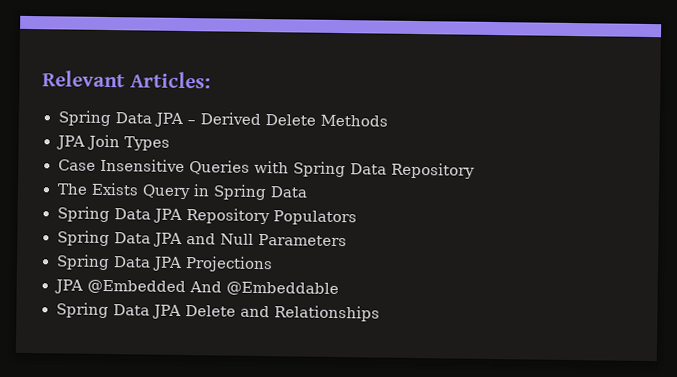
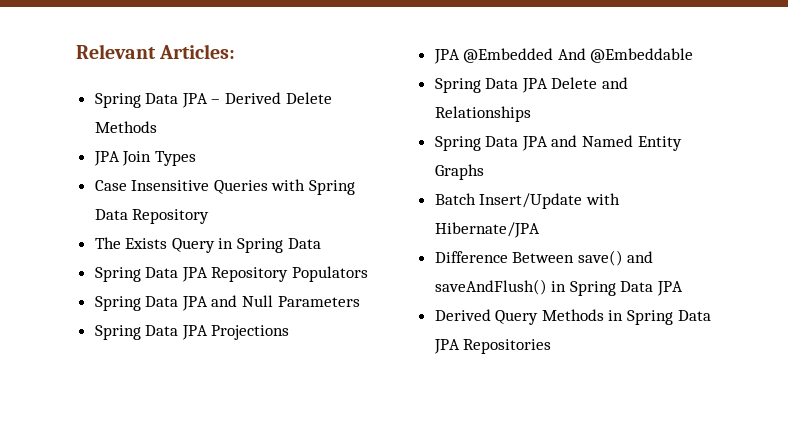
(381, 313) none -> [434,135,682,151] [434,164,484,180] [434,193,620,209] [434,222,540,238] [434,250,654,266] [434,279,684,296] [434,309,711,325] [433,339,552,354] // Spring Data JPA and Named Entity Graphs // Batch Insert/Update with Hibernate/JPA // Difference Between save() and saveAndFlush() in Spring Data JPA // Derived Query Methods in Spring Data JPA Repositories

